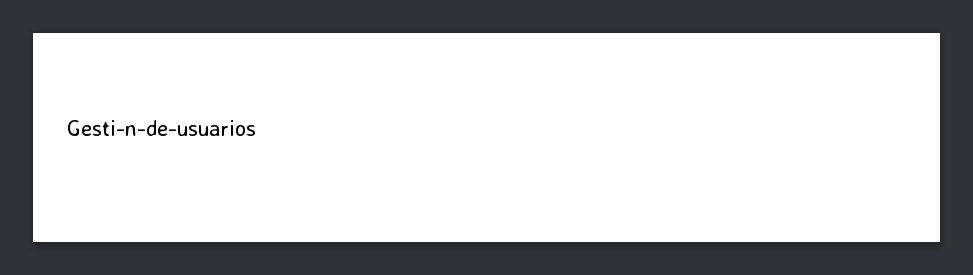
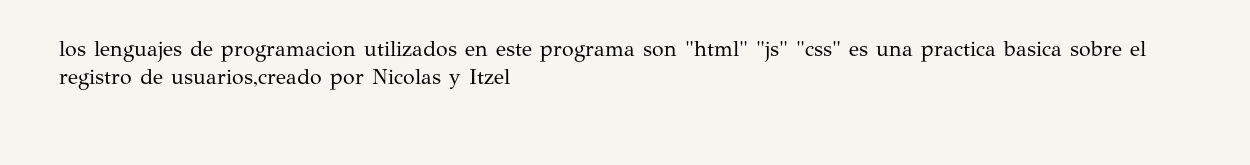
[67,120,256,136] Gesti-n-de-usuarios -> [59,41,1146,62] [59,69,510,90] los lenguajes de programacion utilizados en este programa son "html" "js" "css" es una practica basica sobre el registro de usuarios,creado por Nicolas y Itzel

